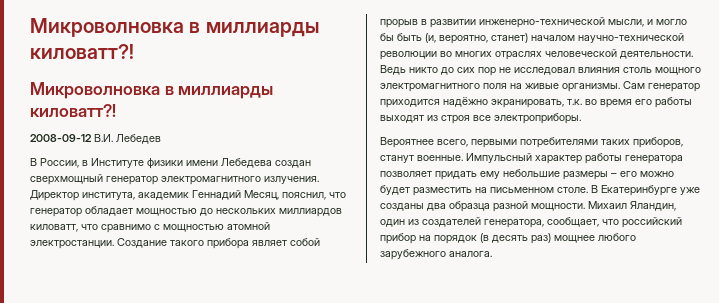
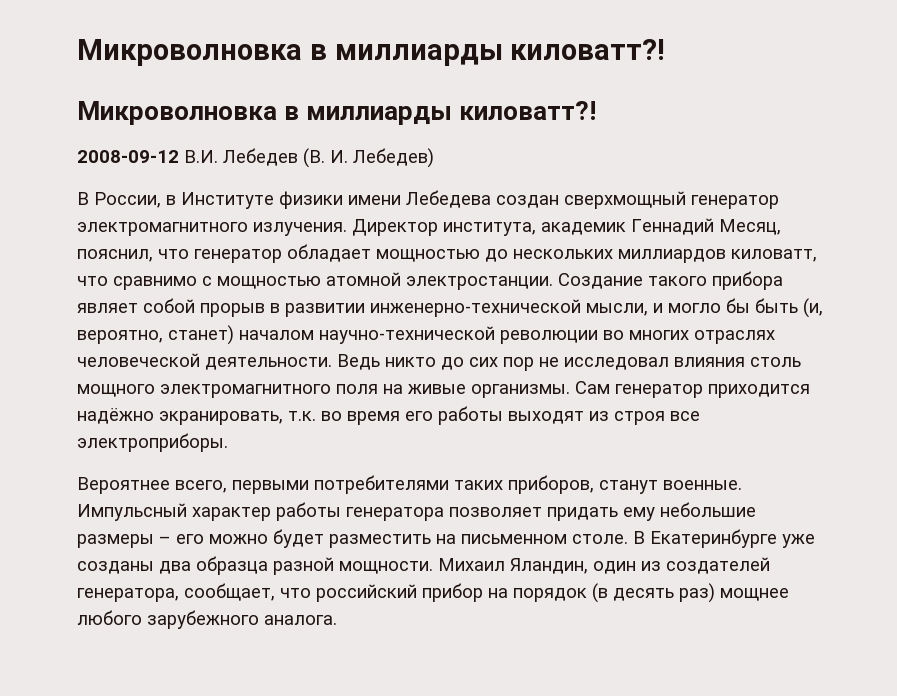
(161, 139) none -> [303,148,434,168] (В. И. Лебедев)

